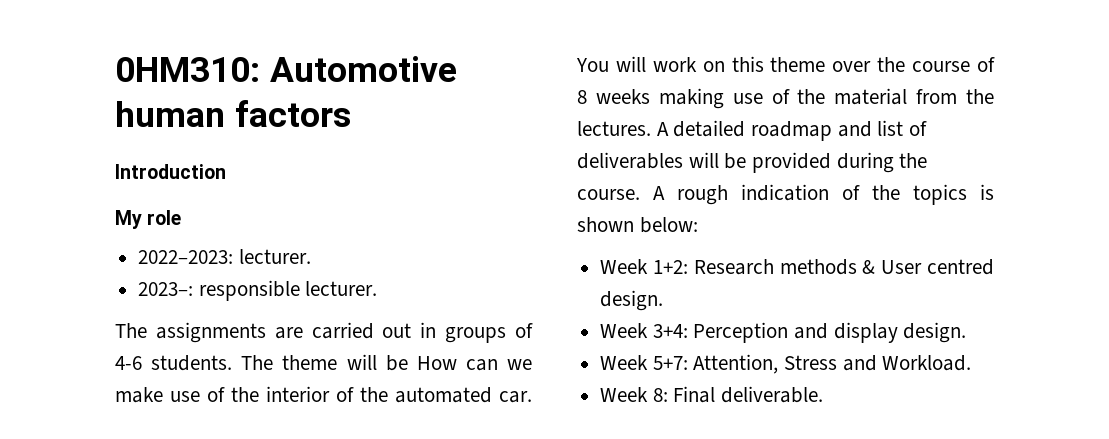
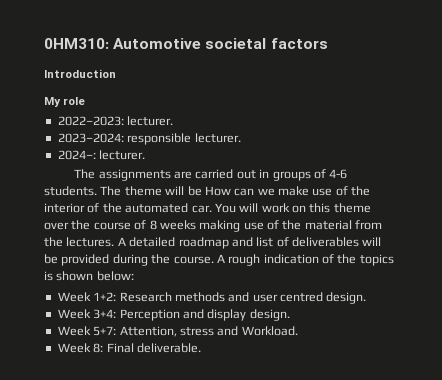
[115,101,225,127] human -> [205,38,267,49] societal
[138,282,194,296] 2023–: -> [57,133,124,143] 2023–2024:
(378, 288) none -> [57,150,146,160] // 2024–: lecturer.
[862,260,923,274] & User -> [228,292,278,302] and user
[784,355,838,370] Stress -> [179,327,214,336] stress

